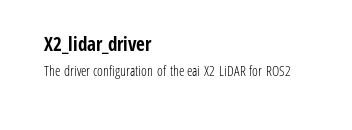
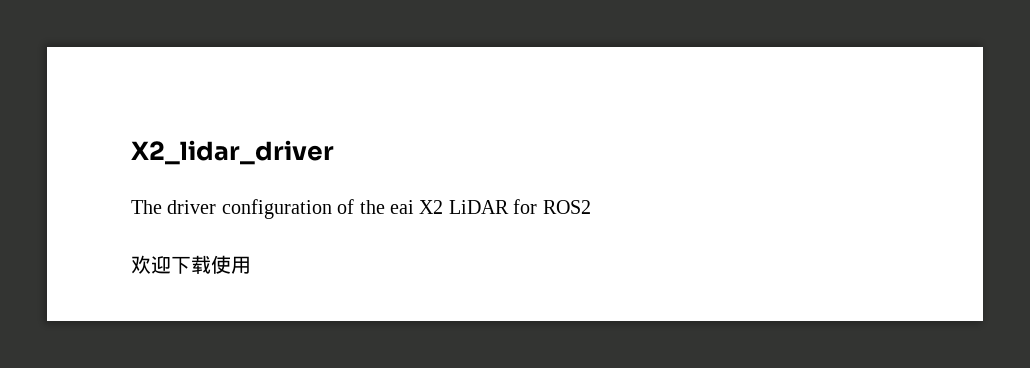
(291, 71) none -> [131,255,251,274] // 欢迎下载使用

